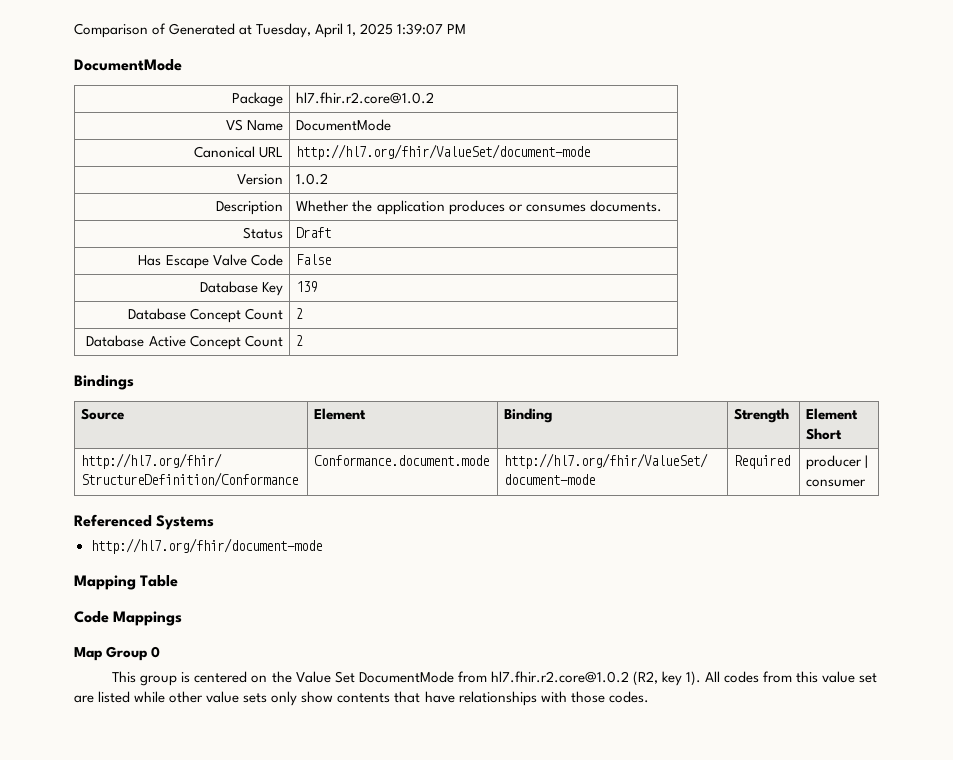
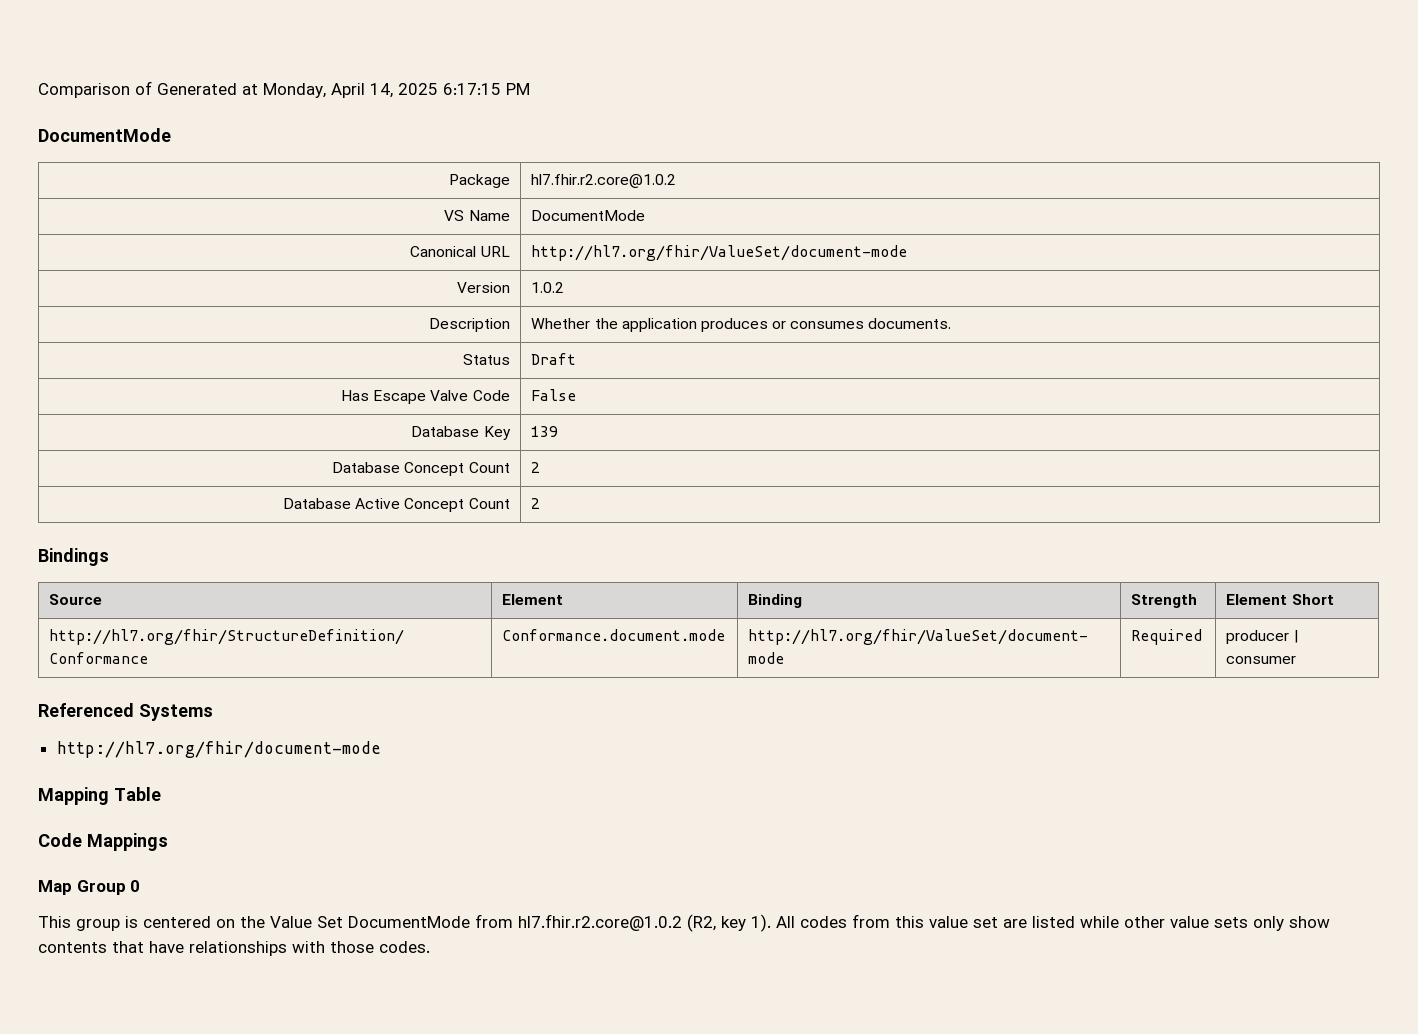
[256,23,444,38] Tuesday, April 1, 2025 1:39:07 -> [263,83,501,98] Monday, April 14, 2025 6:17:15

